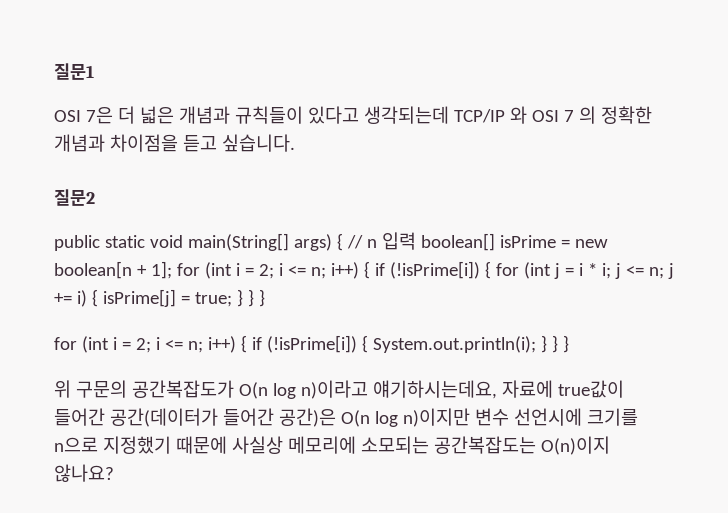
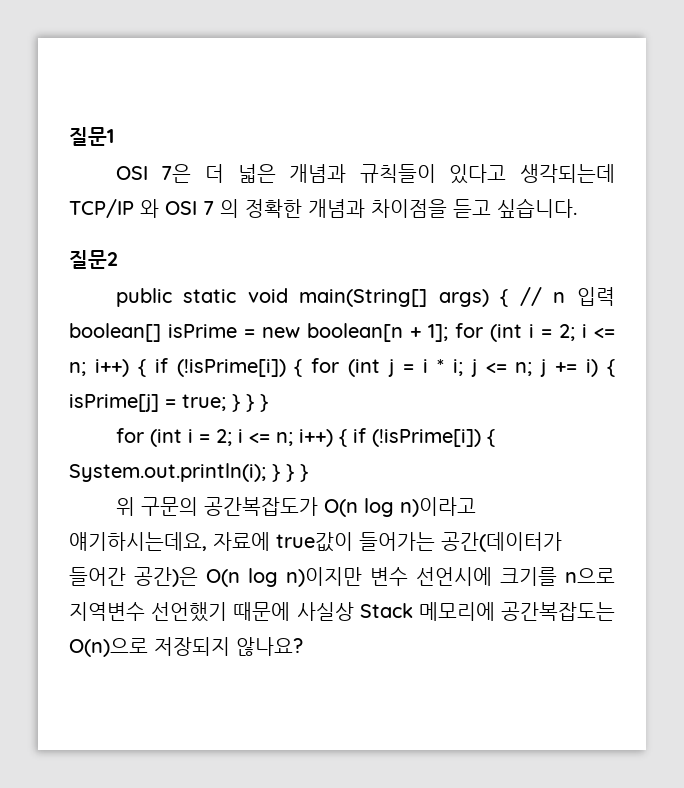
[54,408,105,426] 들어간 -> [359,532,435,551] 들어가는
[102,436,610,455] 지정했기 때문에 사실상 메모리에 소모되는 공간복잡도는 O(n)이지 -> [69,602,615,622] [69,637,230,657] 지역변수 선언했기 때문에 사실상 Stack 메모리에 공간복잡도는 O(n)으로 저장되지

